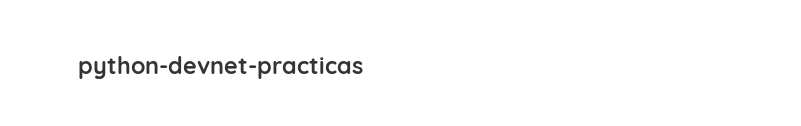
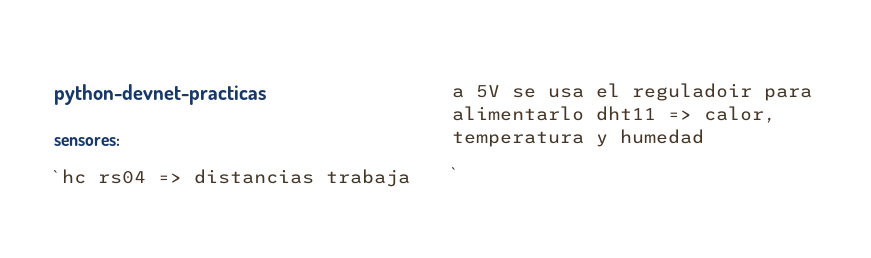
(363, 67) none -> [54,137,120,146] [54,169,410,187] [452,83,812,101] [452,106,776,123] [452,129,704,147] [452,167,455,180] // sensores: // ` hc rs04 => distancias trabaja a 5V se usa el reguladoir para alimentarlo dht11 => calor, temperatura y humedad // `

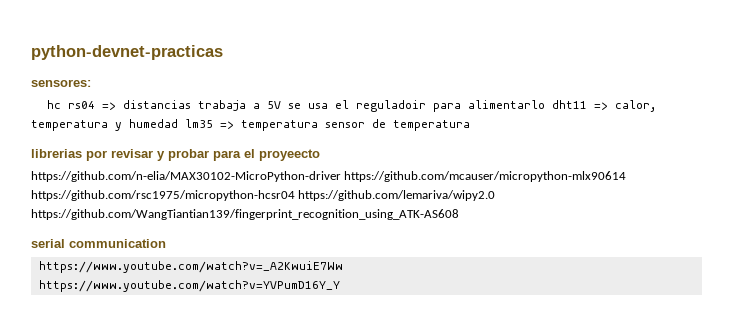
[54,170,57,183] ` -> (91, 83) none
[452,167,455,180] // ` -> [185,119,470,131] [31,149,320,161] [31,171,627,182] [31,190,496,201] [31,209,459,220] [31,239,166,248] [38,261,343,273] [38,280,340,292] lm35 => temperatura sensor de temperatura // librerias por revisar y probar para el proyeecto // https://github.com/n-elia/MAX30102-MicroPython-driver https://github.com/mcauser/micropython-mlx90614 https://github.com/rsc1975/micropython-hcsr04 https://github.com/lemariva/wipy2.0 https://github.com/WangTiantian139/fingerprint_recognition_using_ATK-AS608 // serial communication // https://www.youtube.com/watch?v=_A2KwuiE7Ww // https://www.youtube.com/watch?v=YVPumD16Y_Y

